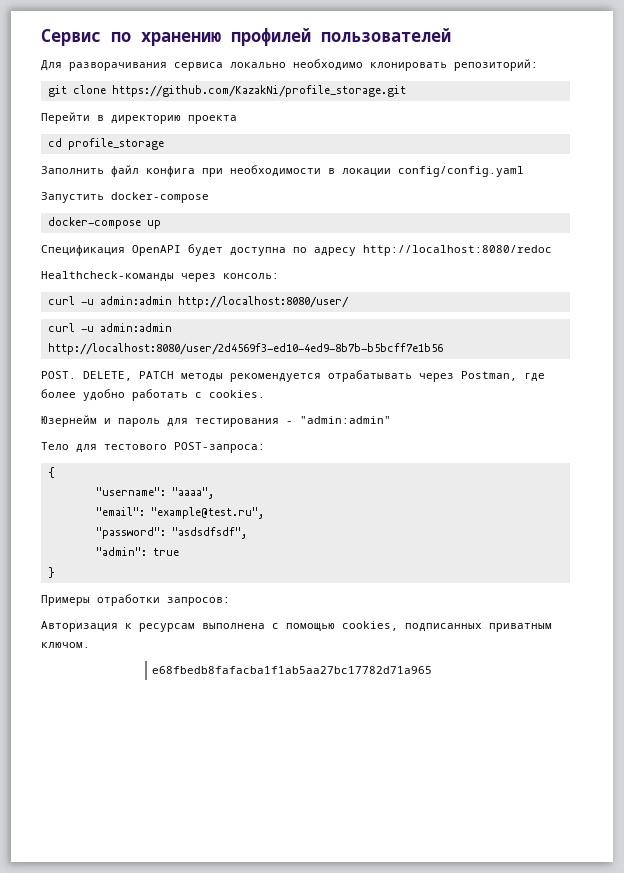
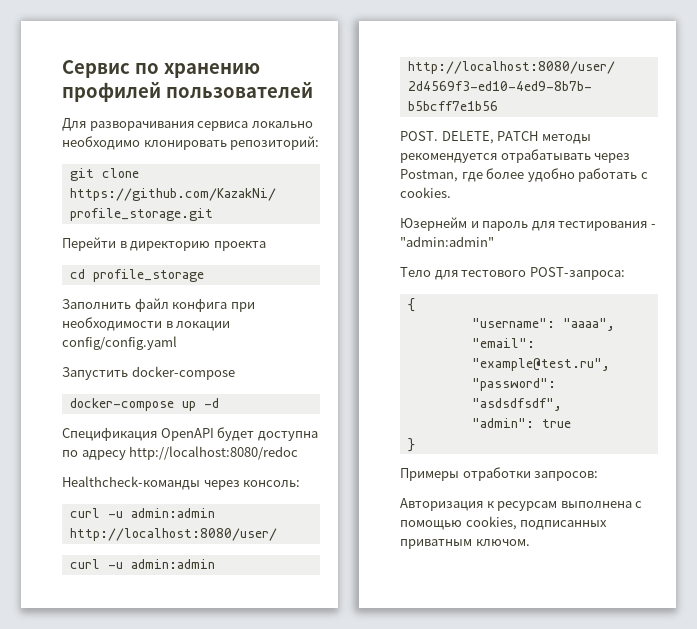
(161, 224) none -> [203,398,219,408] -d
[152,666,433,674] // e68fbedb8fafacba1f1ab5aa27bc17782d71a965 -> (530, 542) none

